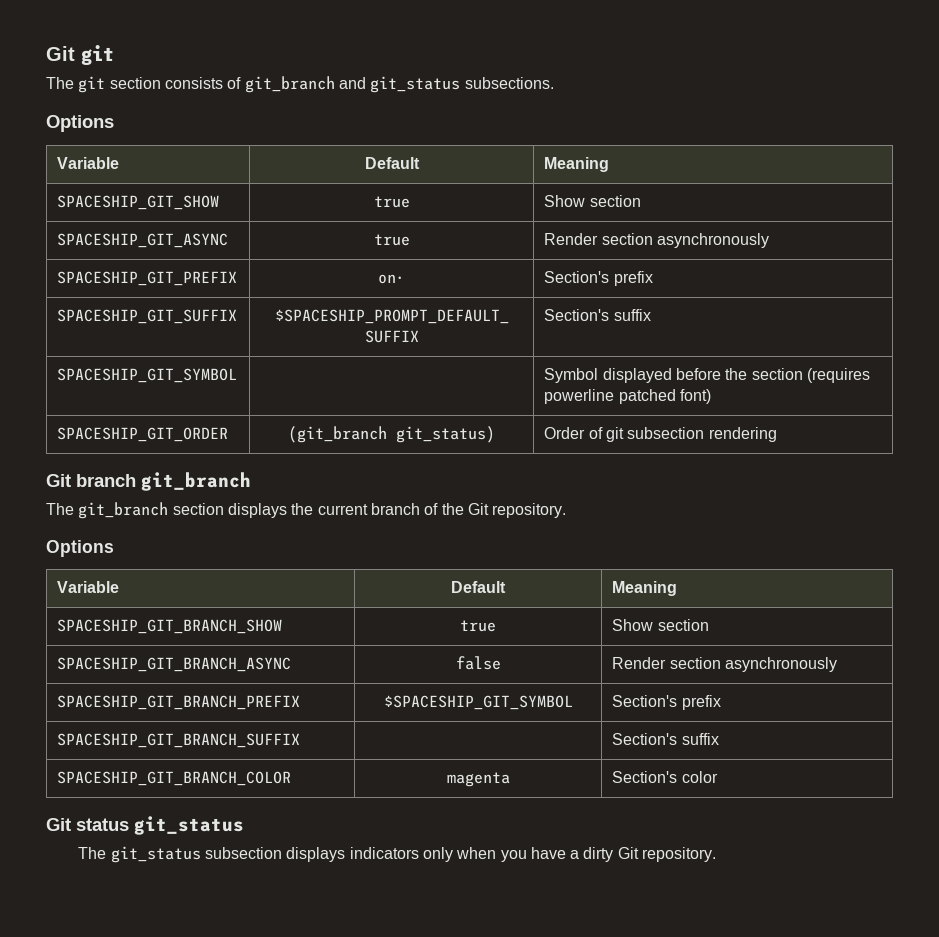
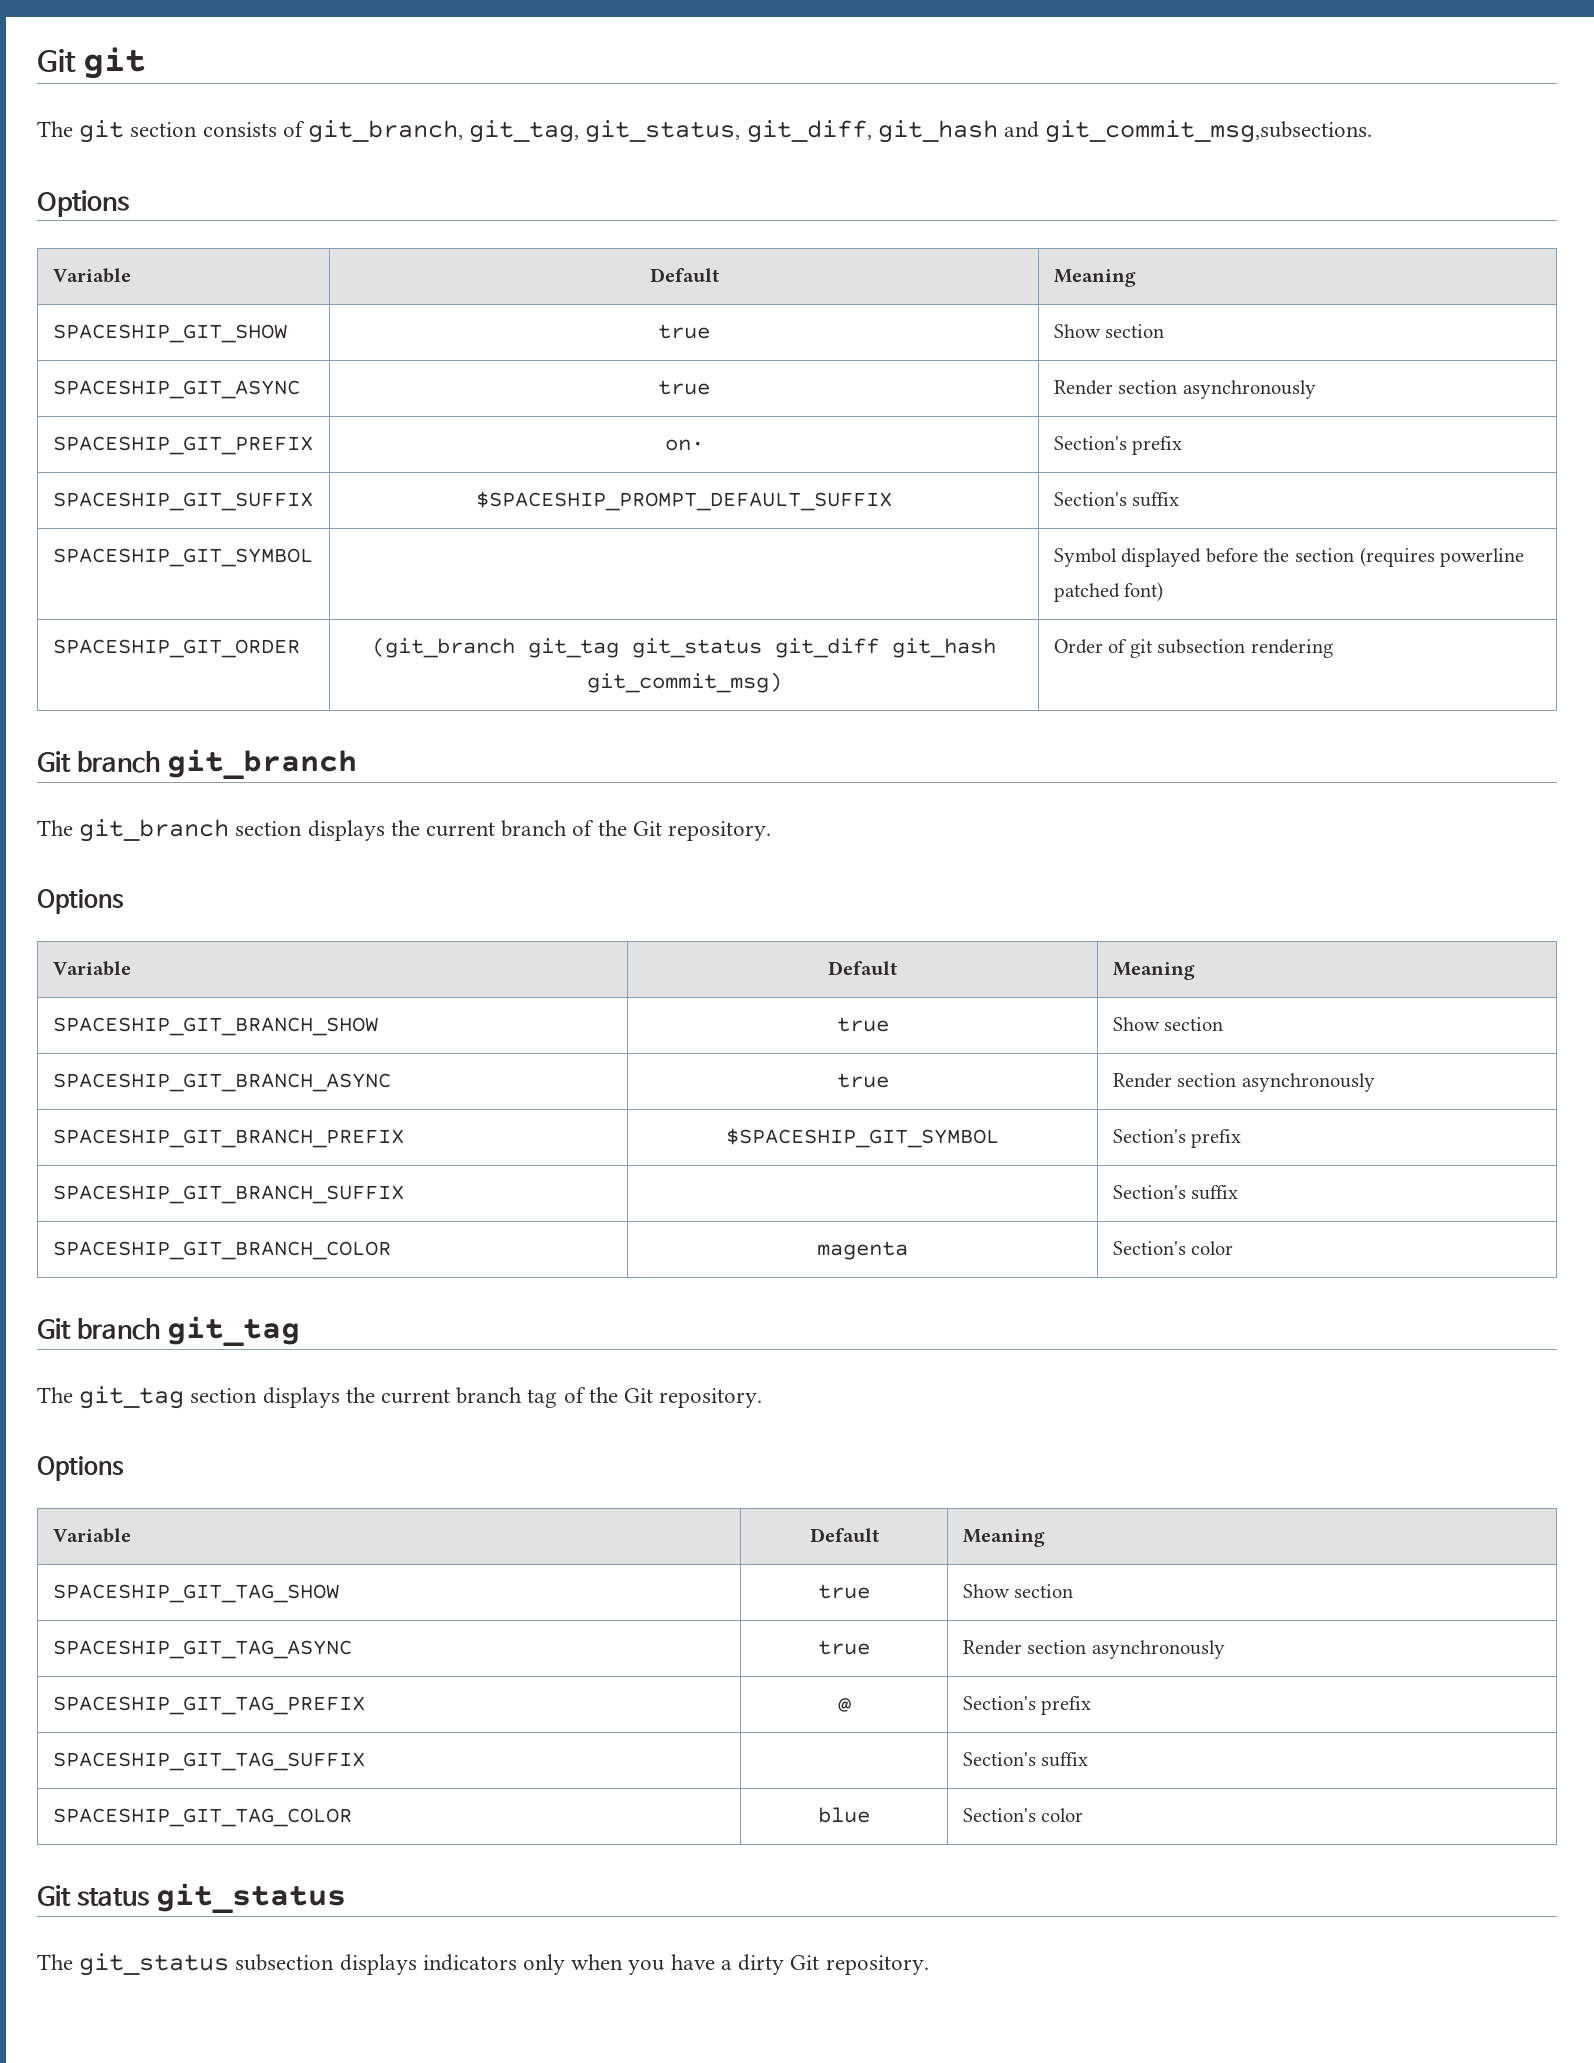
[244,76,554,93] git_branch and git_status subsections. -> [308,120,1373,143] git_branch, git_tag, git_status, git_diff, git_hash and git_commit_msg,subsections.
[396,426,495,443] git_status) -> [528,638,997,658] [586,672,782,693] git_tag git_status git_diff git_hash git_commit_msg)
[455,656,501,670] false -> [836,1073,889,1088] true
(718, 777) none -> [37,1316,301,1347] [37,1386,763,1409] [37,1456,124,1481] [52,1528,131,1543] [809,1528,879,1542] [962,1529,1045,1547] [52,1584,339,1603] [818,1584,870,1599] [962,1584,1074,1598] [52,1640,352,1659] [818,1640,870,1655] [962,1640,1225,1659] [52,1696,365,1715] [837,1698,851,1712] [962,1696,1092,1715] [52,1752,365,1771] [962,1752,1089,1767] [52,1808,352,1827] [818,1807,870,1823] [962,1808,1084,1822] // Git branch git_tag // The git_tag section displays the current branch tag of the Git repository. // Options // Variable | Default | Meaning // SPACESHIP_GIT_TAG_SHOW | true | Show section // SPACESHIP_GIT_TAG_ASYNC | true | Render section asynchronously // SPACESHIP_GIT_TAG_PREFIX | @ | Section's prefix // SPACESHIP_GIT_TAG_SUFFIX | | Section's suffix // SPACESHIP_GIT_TAG_COLOR | blue | Section's color

